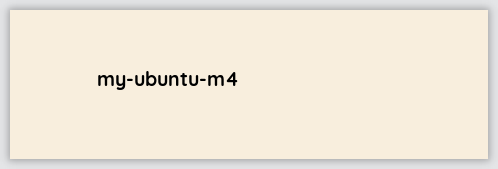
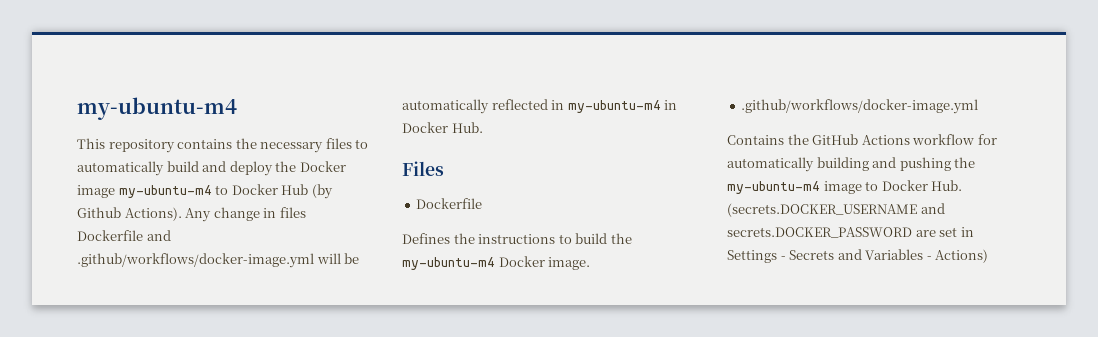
[97,71,239,90] my-ubuntu-m4 -> [77,97,237,120] [77,138,369,153] [77,161,346,176] [77,184,333,199] [77,207,306,222] [77,230,171,241] [77,253,360,268] [402,99,678,114] [402,122,483,133] [402,161,444,176] [416,198,483,209] [402,233,632,244] [402,256,591,270] [741,99,979,114] [727,134,997,145] [727,157,976,172] [727,180,963,194] [727,203,945,217] [727,227,974,238] [727,249,989,263] my-ubuntu-m4 // This repository contains the necessary files to automatically build and deploy the Docker image my-ubuntu-m4 to Docker Hub (by Github Actions). Any change in files Dockerfile and .github/workflows/docker-image.yml will be automatically reflected in my-ubuntu-m4 in Docker Hub. // Files // Dockerfile // Defines the instructions to build the my-ubuntu-m4 Docker image. // .github/workflows/docker-image.yml // Contains the GitHub Actions workflow for automatically building and pushing the my-ubuntu-m4 image to Docker Hub. (secrets.DOCKER_USERNAME and secrets.DOCKER_PASSWORD are set in Settings - Secrets and Variables - Actions)

